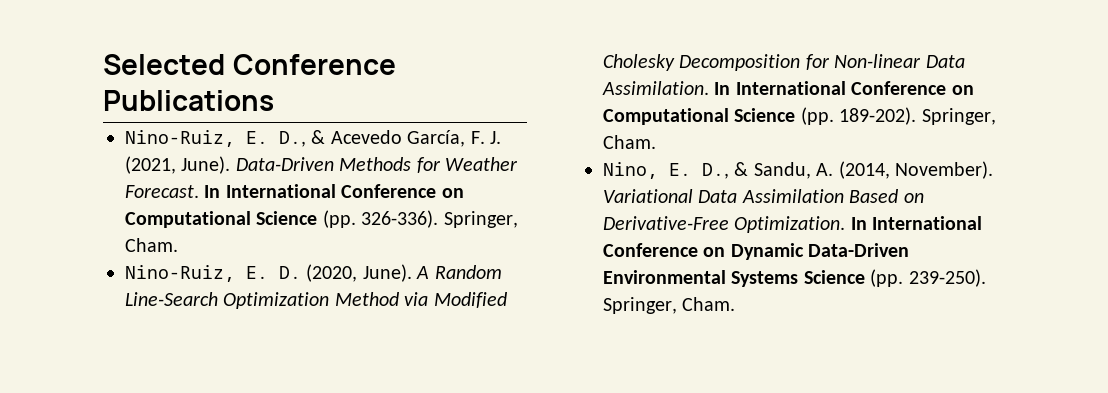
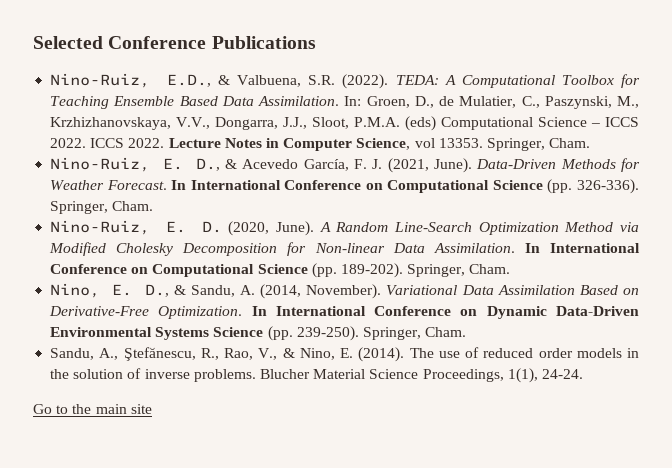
(274, 100) none -> [50,73,640,89] [50,96,639,109] [50,116,639,131] [50,138,591,151] // Nino-Ruiz, E.D., & Valbuena, S.R. (2022). TEDA: A Computational Toolbox for Teaching Ensemble Based Data Assimilation. In: Groen, D., de Mulatier, C., Paszynski, M., Krzhizhanovskaya, V.V., Dongarra, J.J., Sloot, P.M.A. (eds) Computational Science – ICCS 2022. ICCS 2022. Lecture Notes in Computer Science, vol 13353. Springer, Cham.
(736, 304) none -> [50,347,639,362] [50,368,583,383] [33,404,152,414] // Sandu, A., Ştefănescu, R., Rao, V., & Nino, E. (2014). The use of reduced order models in the solution of inverse problems. Blucher Material Science Proceedings, 1(1), 24-24. // Go to the main site

